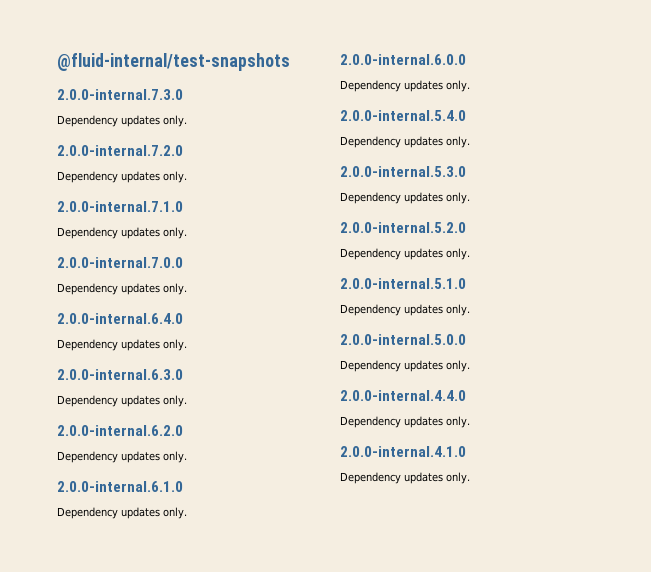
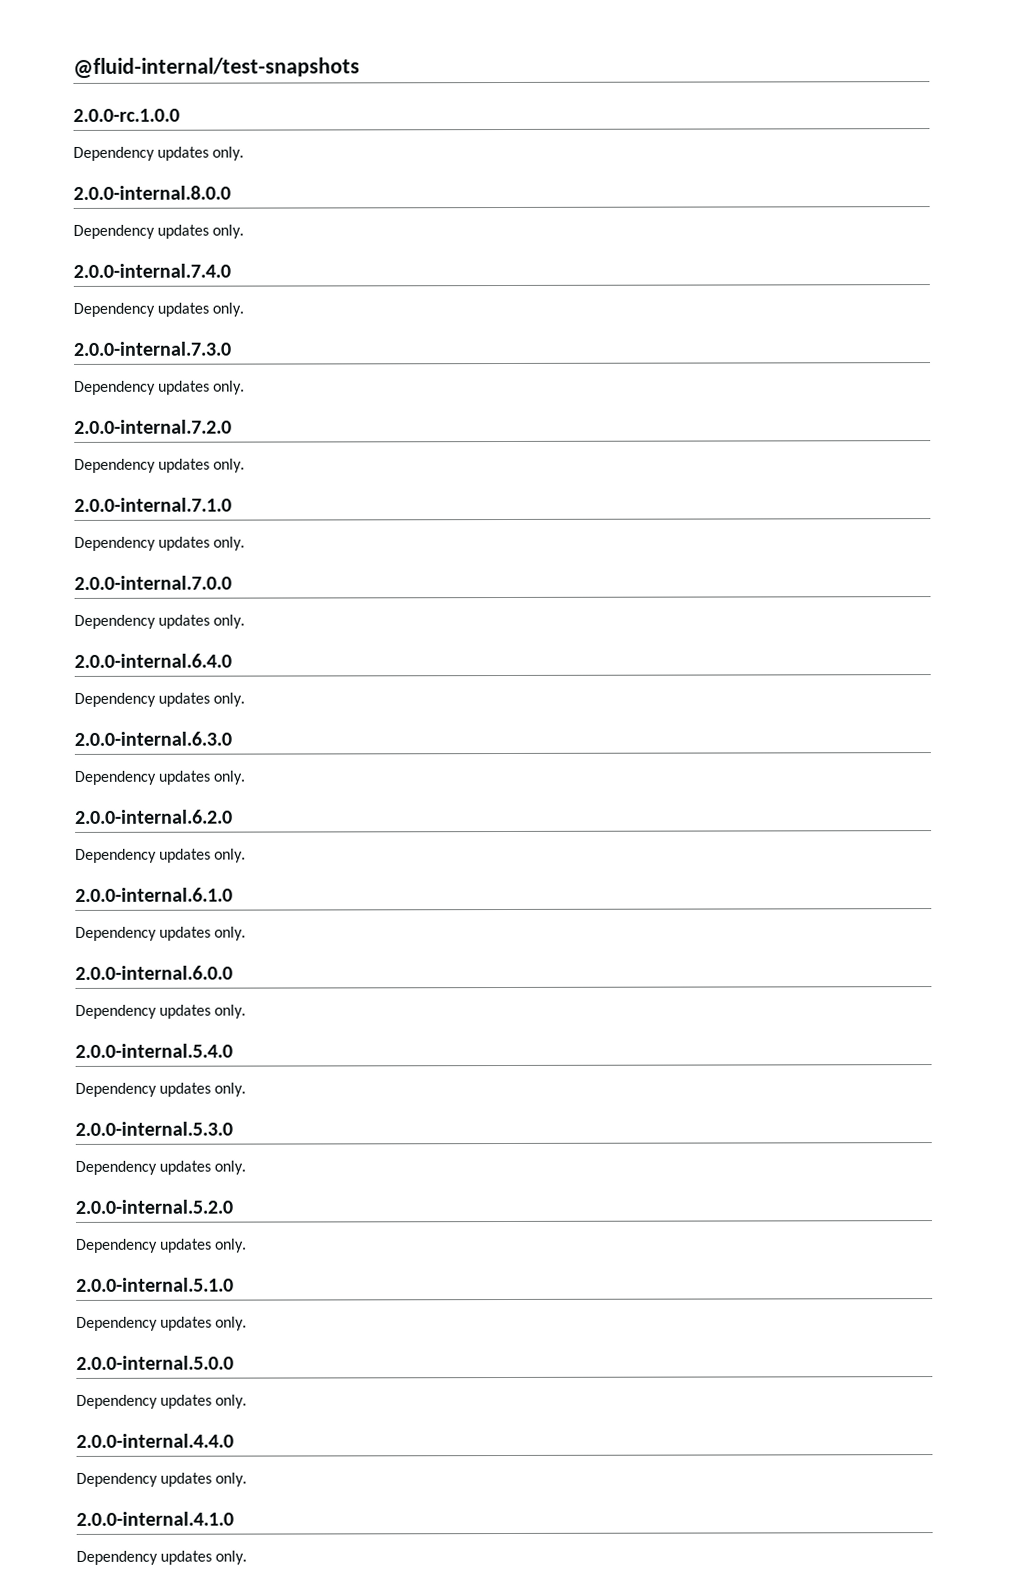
(290, 62) none -> [73,108,180,122] [73,146,245,161] [73,185,231,200] [73,224,245,239] [73,263,231,278] [73,302,245,317] // 2.0.0-rc.1.0.0 // Dependency updates only. // 2.0.0-internal.8.0.0 // Dependency updates only. // 2.0.0-internal.7.4.0 // Dependency updates only.

